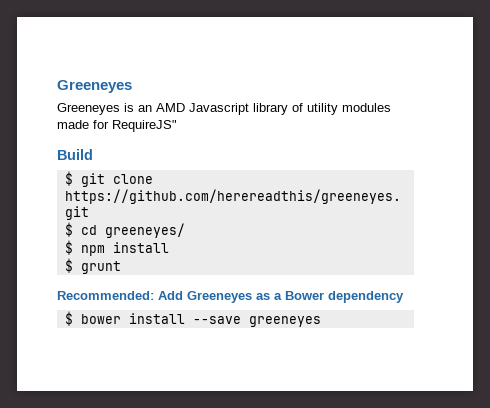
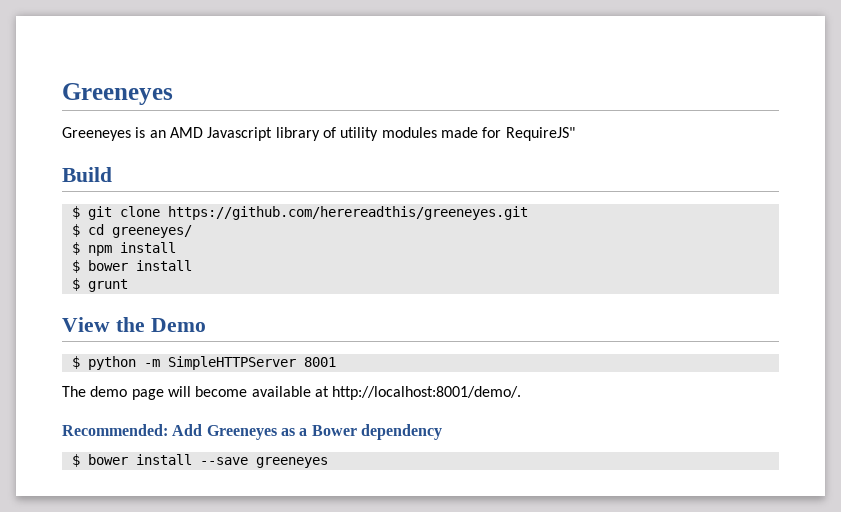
(169, 247) none -> [71,260,192,273] // $ bower install
(121, 267) none -> [62,317,206,332] [71,356,336,370] [62,386,522,400] // View the Demo // $ python -m SimpleHTTPServer 8001 // The demo page will become available at http://localhost:8001/demo/.

